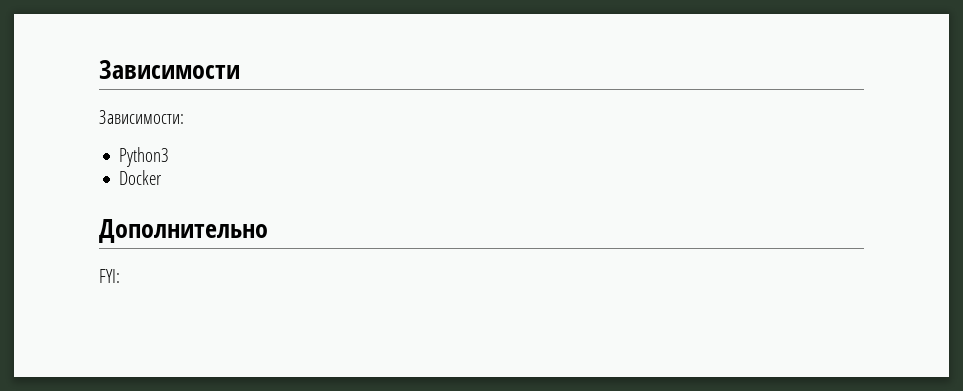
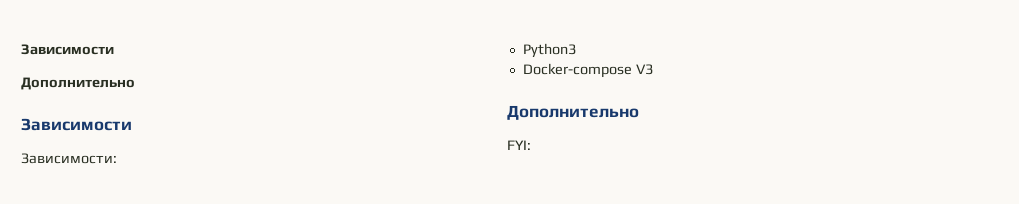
[99,60,240,79] Зависимости -> [21,44,114,55] [21,77,135,90] [21,118,132,131] Зависимости // Дополнительно // Зависимости
[119,170,163,185] Docker -> [522,63,653,78] Docker-compose V3

